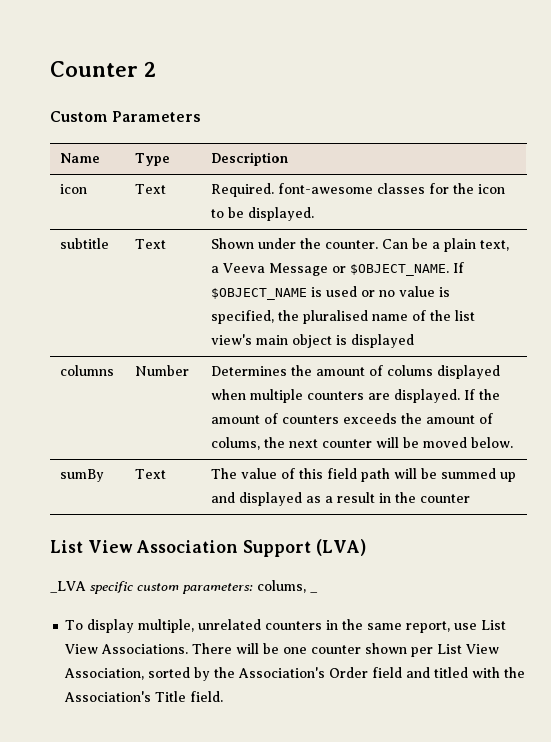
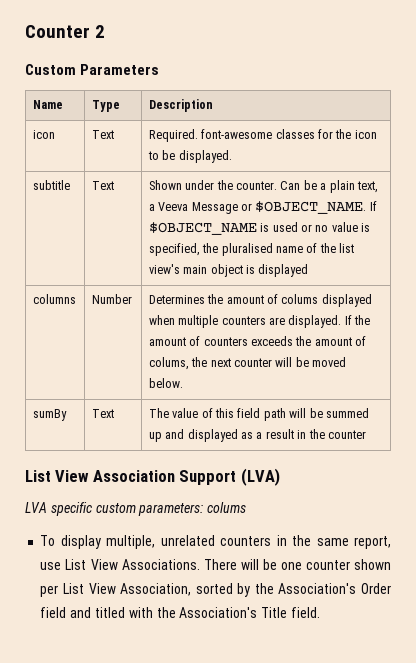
[50,581,86,593] _LVA -> [25,502,47,513] LVA
[256,580,318,593] colums, _ -> [207,502,247,513] colums

